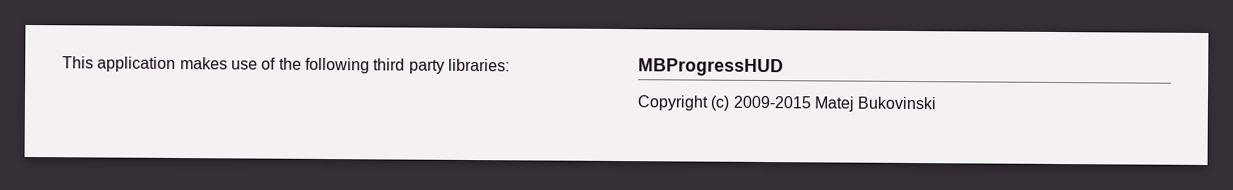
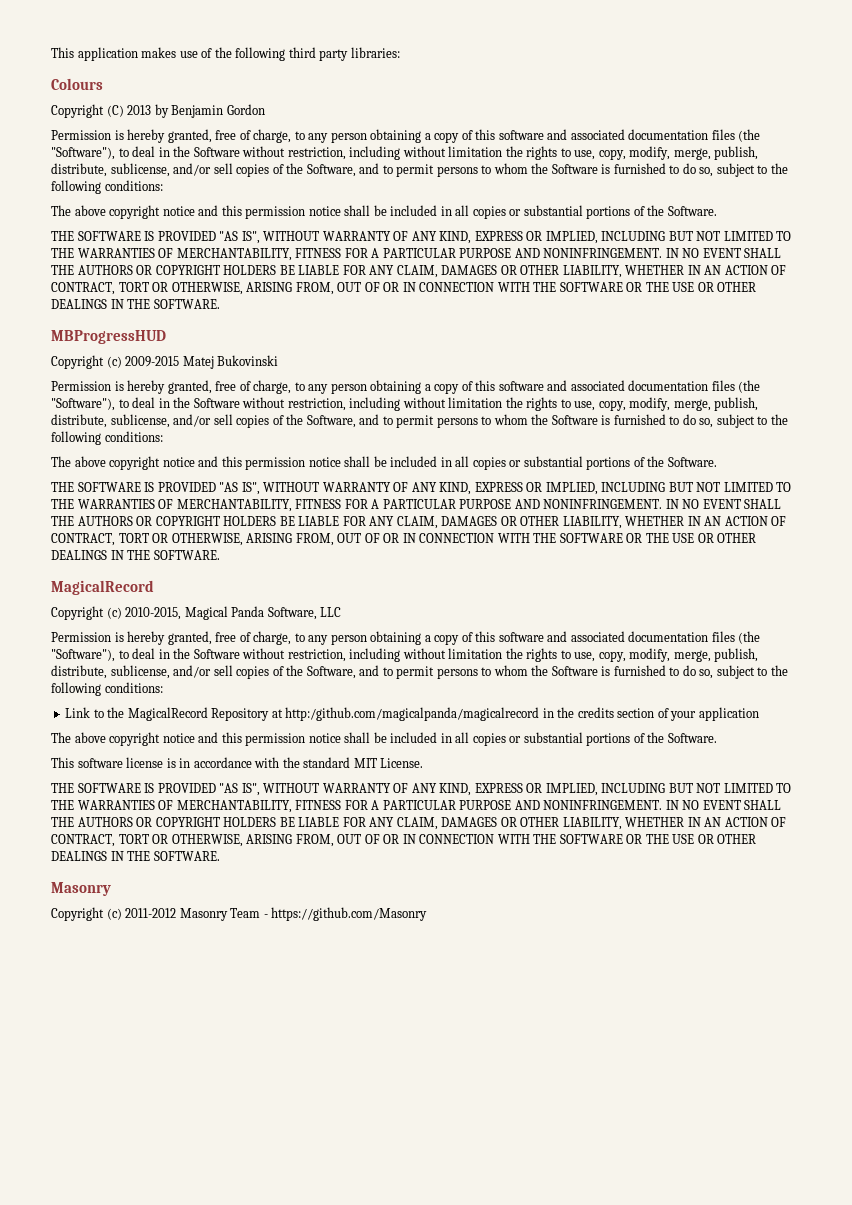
(510, 65) none -> [51,78,103,90] [51,104,265,118] [51,129,761,143] [51,146,759,160] [51,163,788,177] [51,180,163,194] [51,205,717,219] [51,231,792,244] [51,248,782,261] [51,265,787,278] [51,282,757,295] [51,299,220,309] // Colours // Copyright (C) 2013 by Benjamin Gordon // Permission is hereby granted, free of charge, to any person obtaining a copy of this software and associated documentation files (the "Software"), to deal in the Software without restriction, including without limitation the rights to use, copy, modify, merge, publish, distribute, sublicense, and/or sell copies of the Software, and to permit persons to whom the Software is furnished to do so, subject to the following conditions: // The above copyright notice and this permission notice shall be included in all copies or substantial portions of the Software. // THE SOFTWARE IS PROVIDED "AS IS", WITHOUT WARRANTY OF ANY KIND, EXPRESS OR IMPLIED, INCLUDING BUT NOT LIMITED TO THE WARRANTIES OF MERCHANTABILITY, FITNESS FOR A PARTICULAR PURPOSE AND NONINFRINGEMENT. IN NO EVENT SHALL THE AUTHORS OR COPYRIGHT HOLDERS BE LIABLE FOR ANY CLAIM, DAMAGES OR OTHER LIABILITY, WHETHER IN AN ACTION OF CONTRACT, TORT OR OTHERWISE, ARISING FROM, OUT OF OR IN CONNECTION WITH THE SOFTWARE OR THE USE OR OTHER DEALINGS IN THE SOFTWARE.
(937, 103) none -> [51,380,761,394] [51,397,759,411] [51,414,788,428] [51,431,163,445] [51,456,717,470] [51,482,792,495] [51,499,782,512] [51,516,787,529] [51,533,757,546] [51,550,220,560] [51,580,154,595] [51,606,342,620] [51,631,761,645] [51,648,759,662] [51,665,788,679] [51,682,163,696] [65,707,759,721] [51,732,717,746] [51,757,424,768] [51,783,792,796] [51,800,782,813] [51,817,787,830] [51,834,757,847] [51,851,220,861] [51,882,111,896] [51,907,428,921] // Permission is hereby granted, free of charge, to any person obtaining a copy of this software and associated documentation files (the "Software"), to deal in the Software without restriction, including without limitation the rights to use, copy, modify, merge, publish, distribute, sublicense, and/or sell copies of the Software, and to permit persons to whom the Software is furnished to do so, subject to the following conditions: // The above copyright notice and this permission notice shall be included in all copies or substantial portions of the Software. // THE SOFTWARE IS PROVIDED "AS IS", WITHOUT WARRANTY OF ANY KIND, EXPRESS OR IMPLIED, INCLUDING BUT NOT LIMITED TO THE WARRANTIES OF MERCHANTABILITY, FITNESS FOR A PARTICULAR PURPOSE AND NONINFRINGEMENT. IN NO EVENT SHALL THE AUTHORS OR COPYRIGHT HOLDERS BE LIABLE FOR ANY CLAIM, DAMAGES OR OTHER LIABILITY, WHETHER IN AN ACTION OF CONTRACT, TORT OR OTHERWISE, ARISING FROM, OUT OF OR IN CONNECTION WITH THE SOFTWARE OR THE USE OR OTHER DEALINGS IN THE SOFTWARE. // MagicalRecord // Copyright (c) 2010-2015, Magical Panda Software, LLC // Permission is hereby granted, free of charge, to any person obtaining a copy of this software and associated documentation files (the "Software"), to deal in the Software without restriction, including without limitation the rights to use, copy, modify, merge, publish, distribute, sublicense, and/or sell copies of the Software, and to permit persons to whom the Software is furnished to do so, subject to the following conditions: // Link to the MagicalRecord Repository at http:/github.com/magicalpanda/magicalrecord in the credits section of your application // The above copyright notice and this permission notice shall be included in all copies or substantial portions of the Software. // This software license is in accordance with the standard MIT License. // THE SOFTWARE IS PROVIDED "AS IS", WITHOUT WARRANTY OF ANY KIND, EXPRESS OR IMPLIED, INCLUDING BUT NOT LIMITED TO THE WARRANTIES OF MERCHANTABILITY, FITNESS FOR A PARTICULAR PURPOSE AND NONINFRINGEMENT. IN NO EVENT SHALL THE AUTHORS OR COPYRIGHT HOLDERS BE LIABLE FOR ANY CLAIM, DAMAGES OR OTHER LIABILITY, WHETHER IN AN ACTION OF CONTRACT, TORT OR OTHERWISE, ARISING FROM, OUT OF OR IN CONNECTION WITH THE SOFTWARE OR THE USE OR OTHER DEALINGS IN THE SOFTWARE. // Masonry // Copyright (c) 2011-2012 Masonry Team - https://github.com/Masonry

